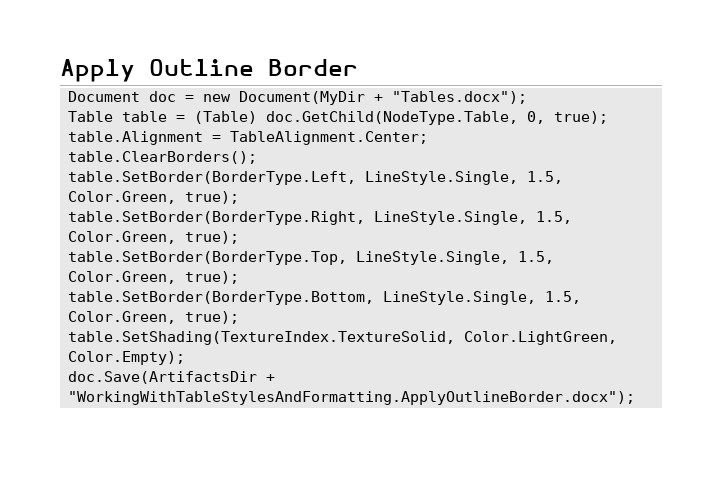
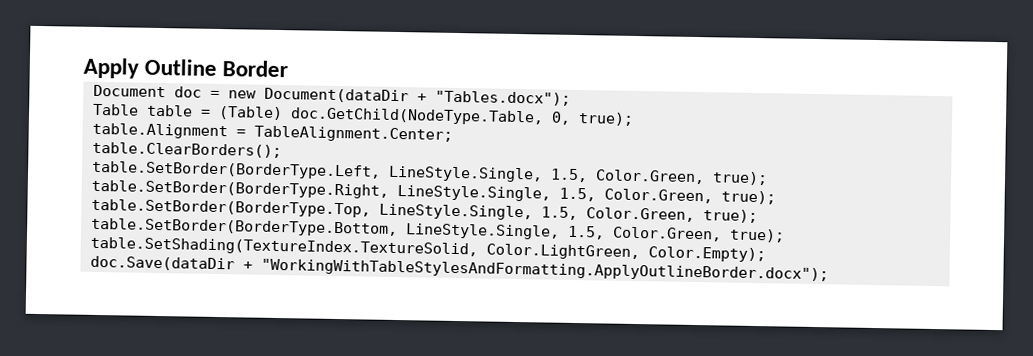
[239,91,366,105] Document(MyDir -> [264,87,410,104] Document(dataDir
[68,371,258,384] doc.Save(ArtifactsDir -> [90,255,236,272] doc.Save(dataDir

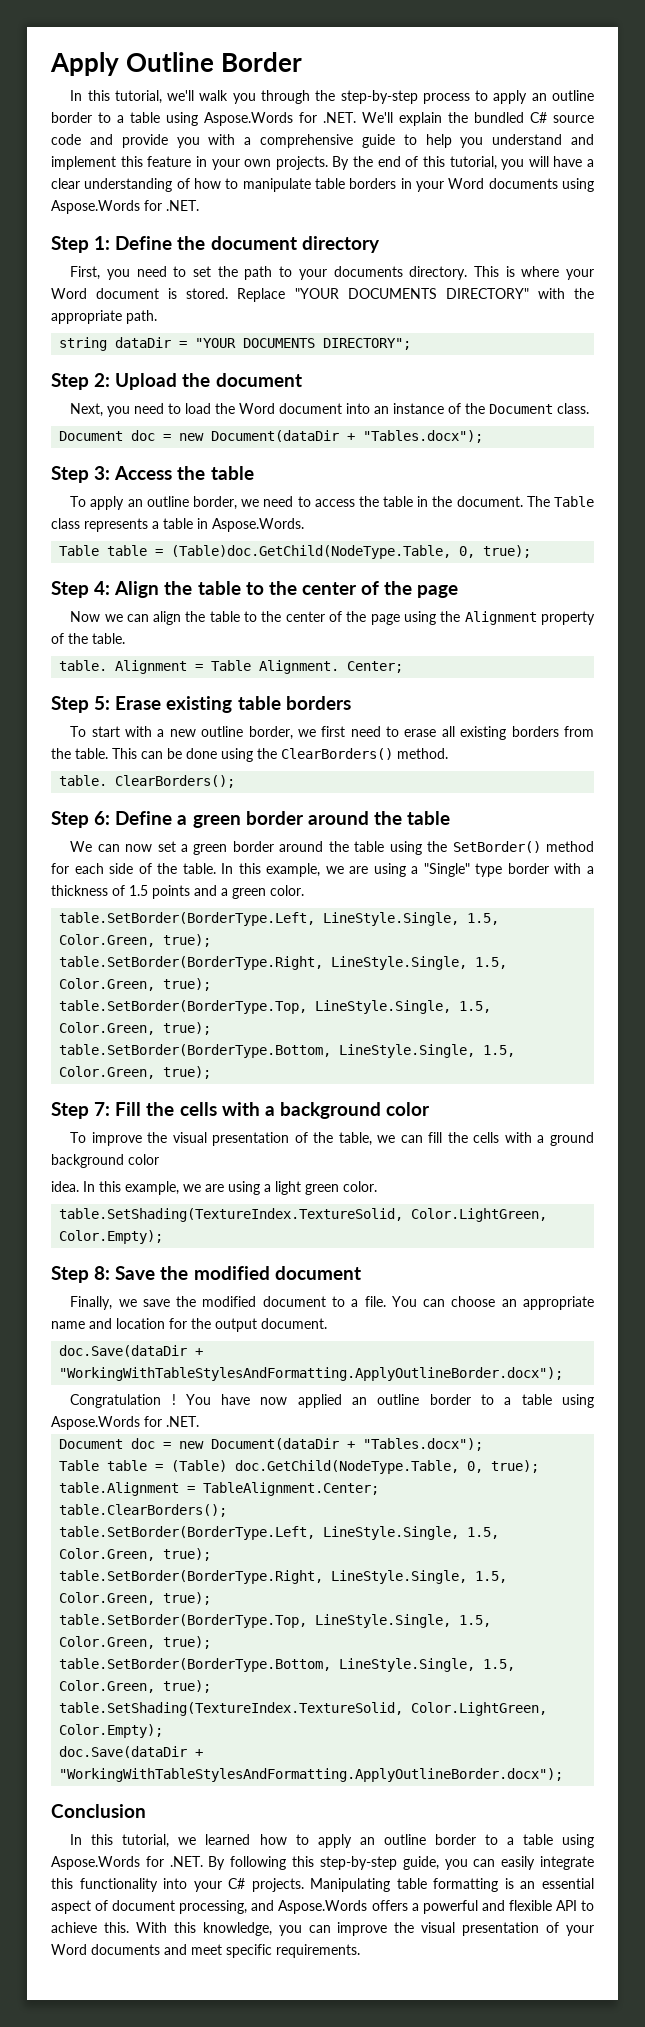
(289, 69) none -> [70,90,594,104] [51,112,594,126] [51,134,594,148] [51,156,594,170] [51,178,594,192] [51,200,199,214] [51,236,380,253] [70,266,594,280] [51,288,594,302] [51,310,157,324] [59,337,412,351] [51,373,302,390] [70,403,590,417] [59,430,484,443] [51,466,254,483] [70,496,594,510] [51,518,304,532] [59,545,532,559] [51,581,459,598] [70,611,595,625] [51,633,125,644] [59,660,404,674] [51,696,351,713] [70,726,594,740] [51,748,448,762] [59,775,236,788] [51,811,451,828] [70,841,594,855] [51,863,594,877] [51,885,304,899] [59,912,500,926] [59,934,212,947] [59,956,508,970] [59,978,212,991] [59,1000,492,1014] [59,1022,212,1035] [59,1044,516,1058] [59,1066,212,1079] [51,1102,431,1119] [70,1132,594,1146] [51,1154,159,1168] [51,1181,377,1195] [59,1208,548,1222] [59,1230,164,1244] [51,1266,361,1283] [70,1296,594,1310] [51,1318,327,1332] [59,1345,204,1357] [59,1367,564,1381] [70,1394,594,1408] [51,1416,199,1430] // In this tutorial, we'll walk you through the step-by-step process to apply an outline border to a table using Aspose.Words for .NET. We'll explain the bundled C# source code and provide you with a comprehensive guide to help you understand and implement this feature in your own projects. By the end of this tutorial, you will have a clear understanding of how to manipulate table borders in your Word documents using Aspose.Words for .NET. // Step 1: Define the document directory // First, you need to set the path to your documents directory. This is where your Word document is stored. Replace "YOUR DOCUMENTS DIRECTORY" with the appropriate path. // string dataDir = "YOUR DOCUMENTS DIRECTORY"; // Step 2: Upload the document // Next, you need to load the Word document into an instance of the Document class. // Document doc = new Document(dataDir + "Tables.docx"); // Step 3: Access the table // To apply an outline border, we need to access the table in the document. The Table class represents a table in Aspose.Words. // Table table = (Table)doc.GetChild(NodeType.Table, 0, true); // Step 4: Align the table to the center of the page // Now we can align the table to the center of the page using the Alignment property of the table. // table. Alignment = Table Alignment. Center; // Step 5: Erase existing table borders // To start with a new outline border, we first need to erase all existing borders from the table. This can be done using the ClearBorders() method. // table. ClearBorders(); // Step 6: Define a green border around the table // We can now set a green border around the table using the SetBorder() method for each side of the table. In this example, we are using a "Single" type border with a thickness of 1.5 points and a green color. // table.SetBorder(BorderType.Left, LineStyle.Single, 1.5, Color.Green, true); // table.SetBorder(BorderType.Right, LineStyle.Single, 1.5, Color.Green, true); // table.SetBorder(BorderType.Top, LineStyle.Single, 1.5, Color.Green, true); // table.SetBorder(BorderType.Bottom, LineStyle.Single, 1.5, Color.Green, true); // Step 7: Fill the cells with a background color // To improve the visual presentation of the table, we can fill the cells with a ground background color // idea. In this example, we are using a light green color. // table.SetShading(TextureIndex.TextureSolid, Color.LightGreen, Color.Empty); // Step 8: Save the modified document // Finally, we save the modified document to a file. You can choose an appropriate name and location for the output document. // doc.Save(dataDir + "WorkingWithTableStylesAndFormatting.ApplyOutlineBorder.docx"); // Congratulation ! You have now applied an outline border to a table using Aspose.Words for .NET.
(830, 270) none -> [51,1804,146,1818] [70,1834,594,1848] [51,1856,594,1870] [51,1878,594,1892] [51,1900,594,1914] [51,1922,595,1936] [51,1944,360,1958] // Conclusion // In this tutorial, we learned how to apply an outline border to a table using Aspose.Words for .NET. By following this step-by-step guide, you can easily integrate this functionality into your C# projects. Manipulating table formatting is an essential aspect of document processing, and Aspose.Words offers a powerful and flexible API to achieve this. With this knowledge, you can improve the visual presentation of your Word documents and meet specific requirements.

